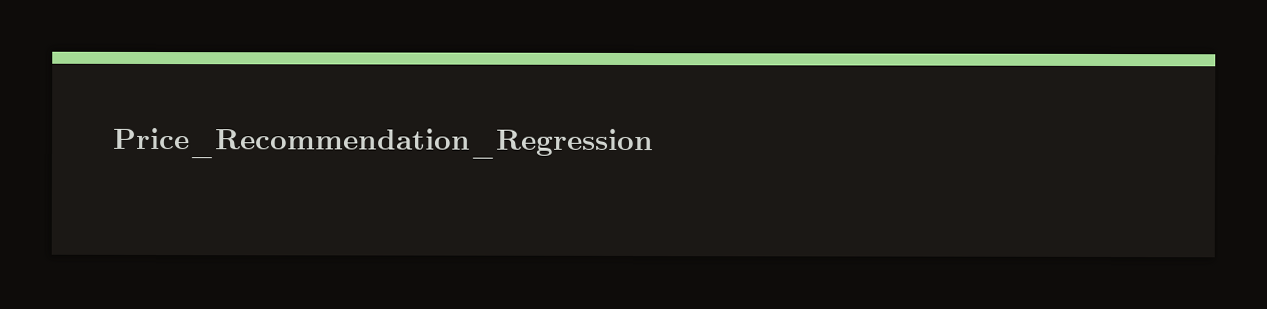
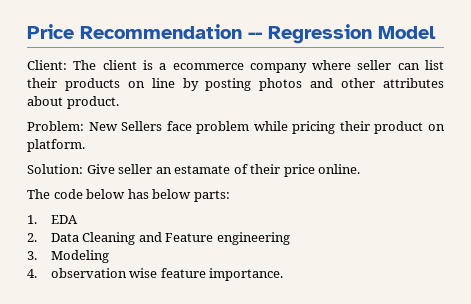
[112,127,654,160] Price_Recommendation_Regression -> [27,24,436,44] [27,60,445,73] [27,78,444,91] [27,96,119,109] [27,121,445,134] [27,139,85,152] [27,164,361,177] [27,189,230,202] [27,215,78,224] [27,232,290,245] [27,250,109,263] [27,268,284,281] Price Recommendation -- Regression Model // Client: The client is a ecommerce company where seller can list their products on line by posting photos and other attributes about product. // Problem: New Sellers face problem while pricing their product on platform. // Solution: Give seller an estamate of their price online. // The code below has below parts: // 1. EDA // 2. Data Cleaning and Feature engineering // 3. Modeling // 4. observation wise feature importance.

